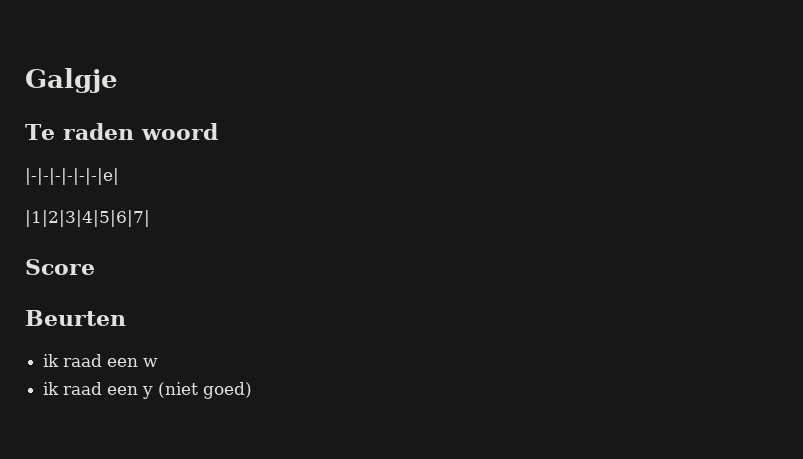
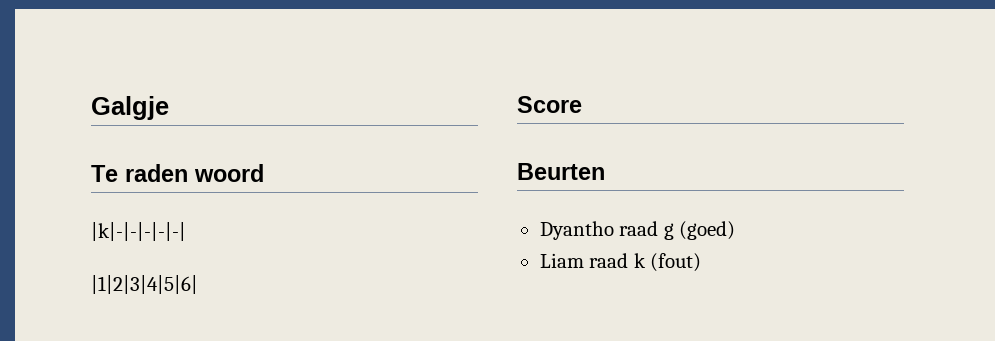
[25,168,119,185] [25,210,150,227] |-|-|-|-|-|-|e| // |1|2|3|4|5|6|7| -> [91,222,186,241] [91,275,198,294] |k|-|-|-|-|-| // |1|2|3|4|5|6|
[43,354,159,367] [43,382,253,399] ik raad een w // ik raad een y (niet goed) -> [539,221,736,240] [539,253,702,272] Dyantho raad g (goed) // Liam raad k (fout)

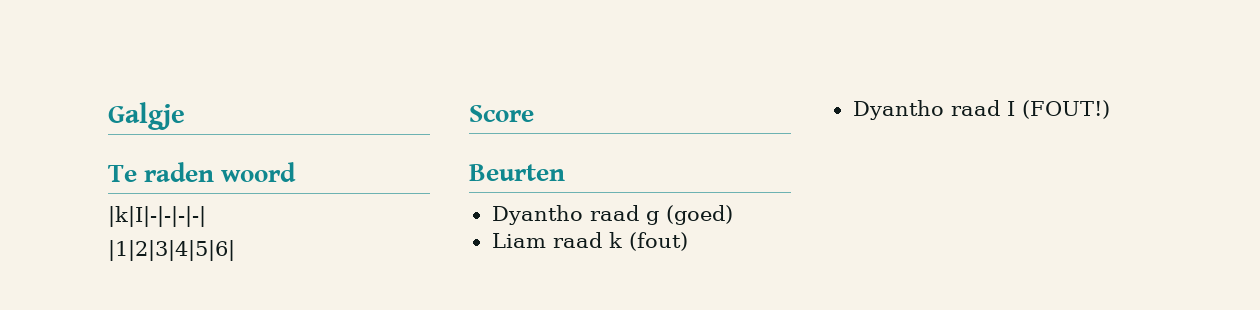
[91,222,186,241] |k|-|-|-|-|-| -> [108,206,206,227] |k|I|-|-|-|-|
(702, 262) none -> [852,100,1110,120] // Dyantho raad I (FOUT!)

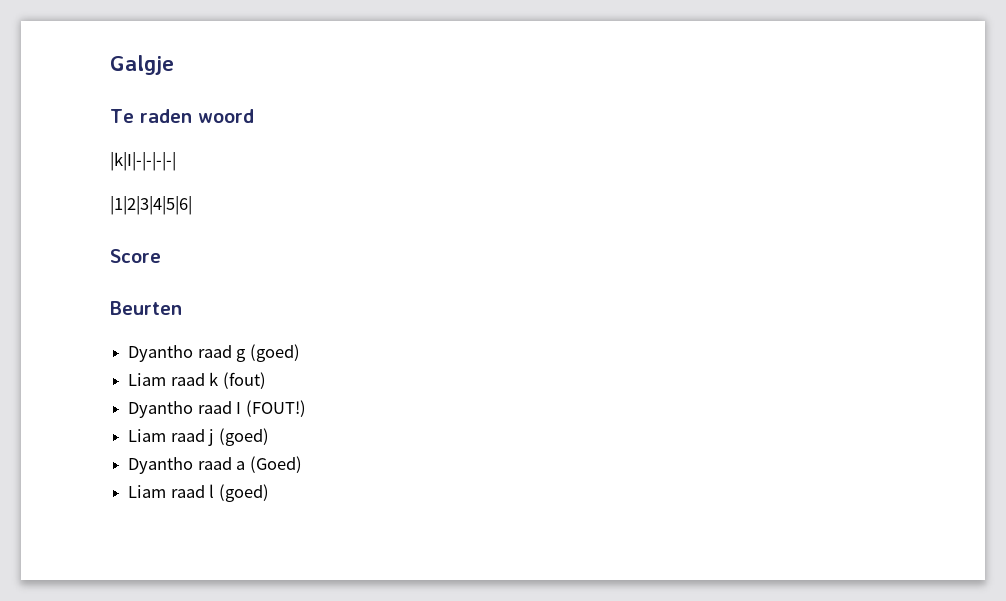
(1110, 109) none -> [128,428,269,446] [128,456,302,474] [128,484,269,502] // Liam raad j (goed) // Dyantho raad a (Goed) // Liam raad l (goed)

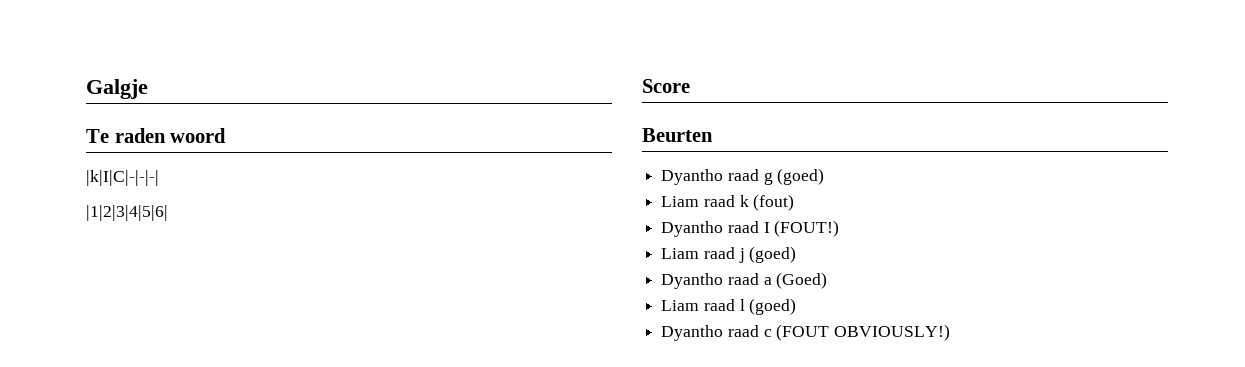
[110,152,176,171] |k|I|-|-|-|-| -> [86,170,159,186] |k|I|C|-|-|-|
(269, 493) none -> [661,324,951,341] // Dyantho raad c (FOUT OBVIOUSLY!)

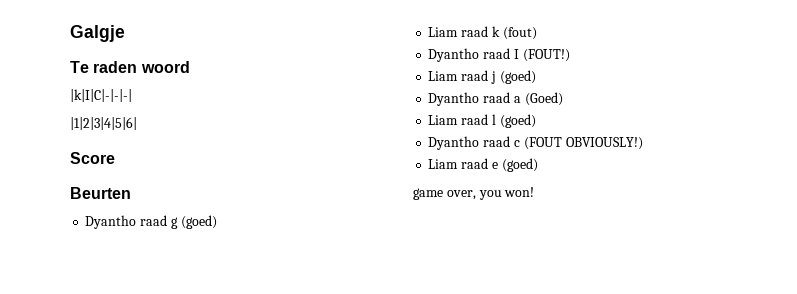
(951, 332) none -> [428,158,538,172] [413,187,535,200] // Liam raad e (goed) // game over, you won!

